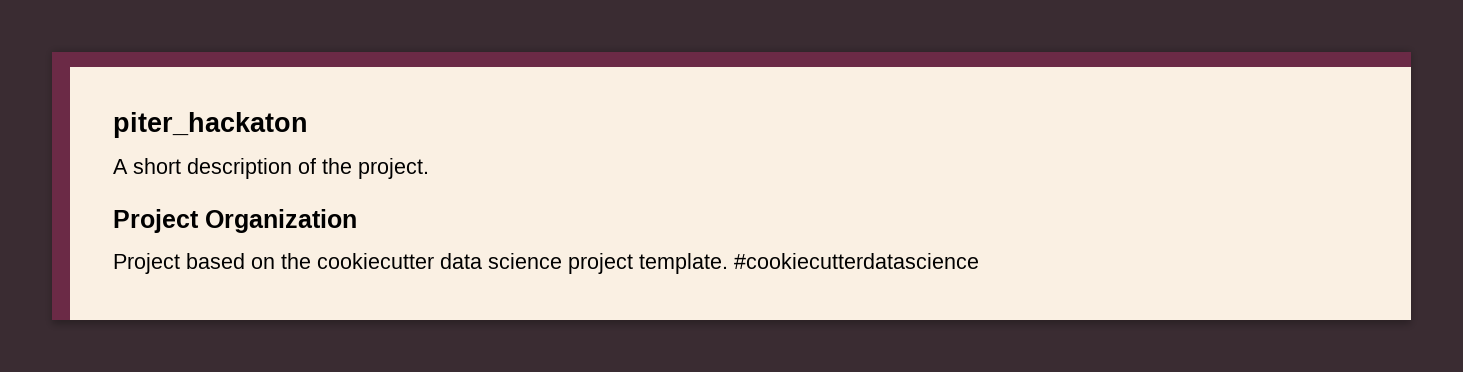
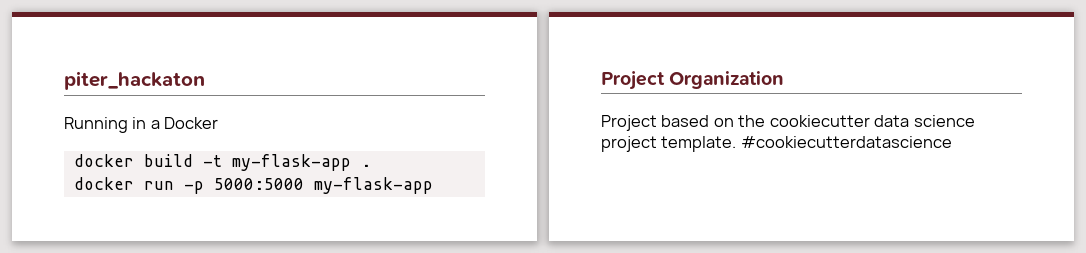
[113,158,429,179] A short description of the project. -> [64,117,219,133] [73,154,371,171] [73,177,433,194] Running in a Docker // docker build -t my-flask-app . // docker run -p 5000:5000 my-flask-app

